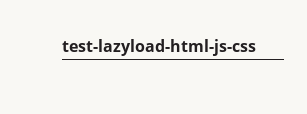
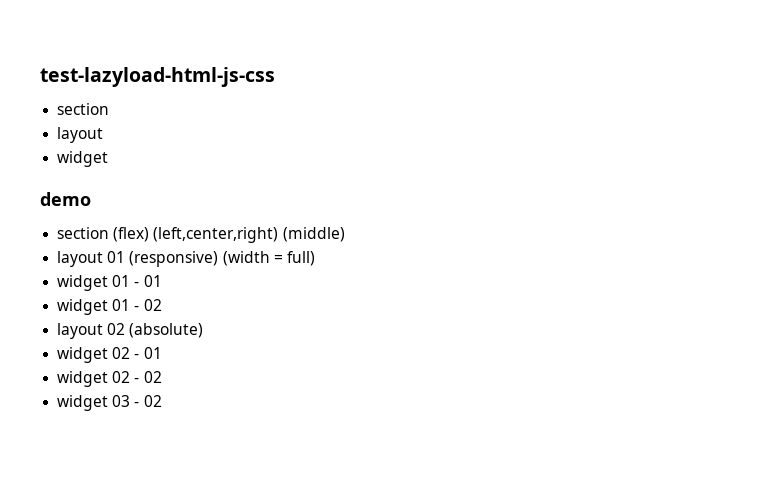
(256, 47) none -> [57,103,110,115] [57,127,104,143] [57,151,109,167] [40,192,91,206] [57,227,345,243] [57,251,315,267] [57,275,162,291] [57,299,162,315] [57,323,204,339] [57,347,162,363] [57,371,162,387] [57,395,162,411] // section // layout // widget // demo // section (flex) (left,center,right) (middle) // layout 01 (responsive) (width = full) // widget 01 - 01 // widget 01 - 02 // layout 02 (absolute) // widget 02 - 01 // widget 02 - 02 // widget 03 - 02

